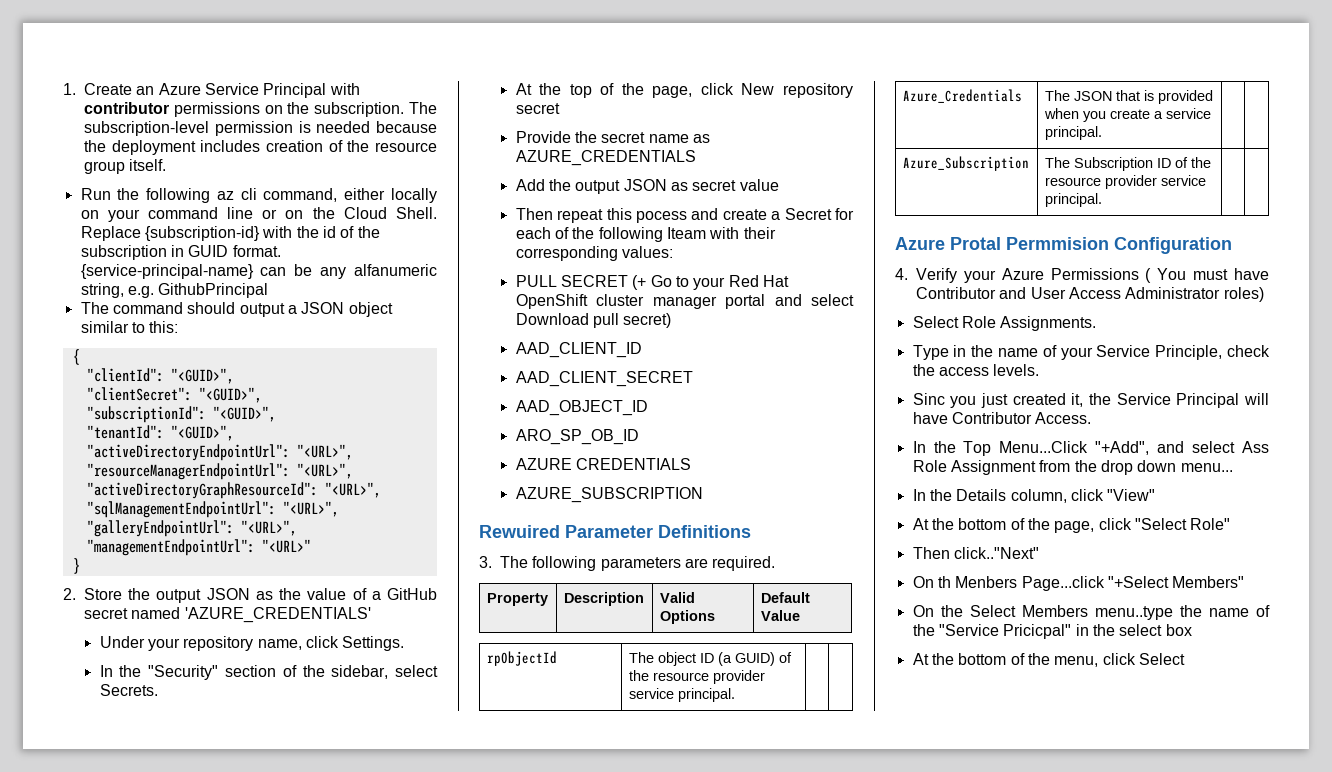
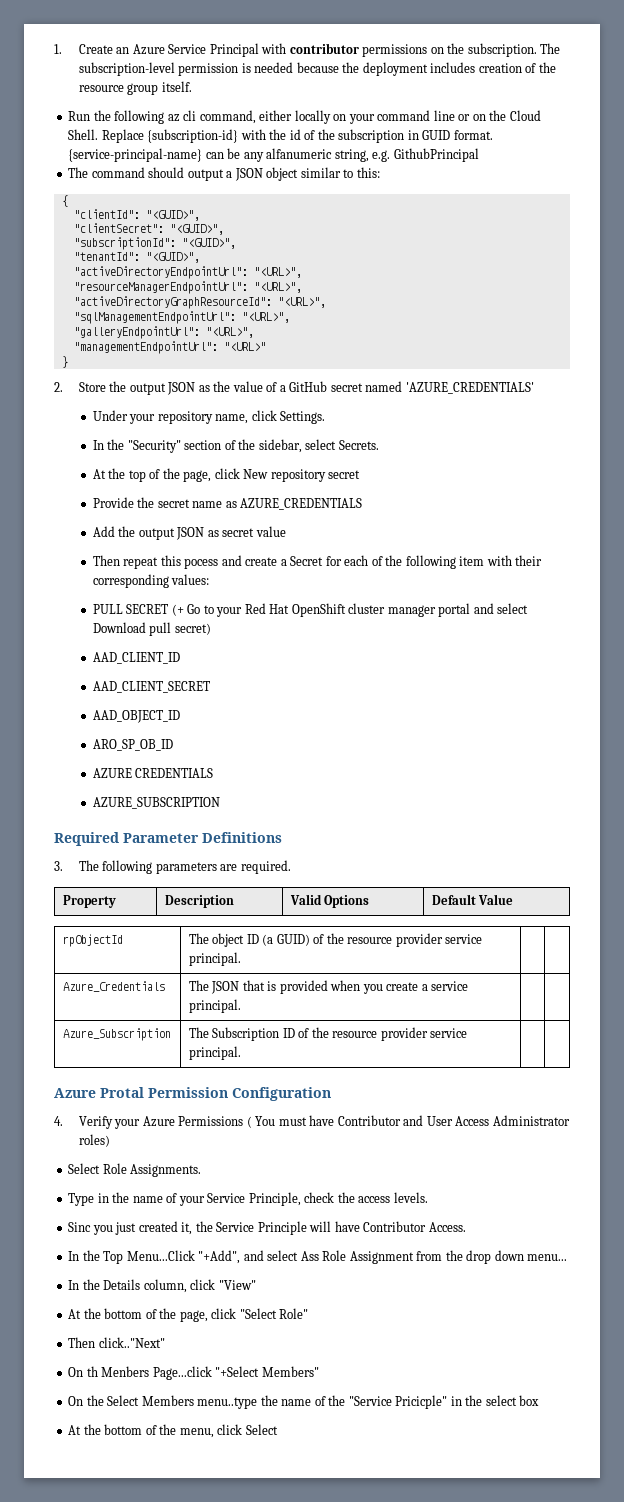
[667,227,707,239] Iteam -> [459,556,485,566] item
[479,525,560,538] Rewuired -> [54,832,119,846] Required
[1006,237,1109,250] Permmision -> [148,1087,228,1098] Permission
[1176,393,1240,408] Principal -> [257,1221,307,1235] Principle
[1003,624,1072,639] Pricicpal" -> [395,1395,448,1409] Pricicple"

